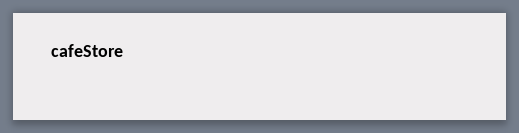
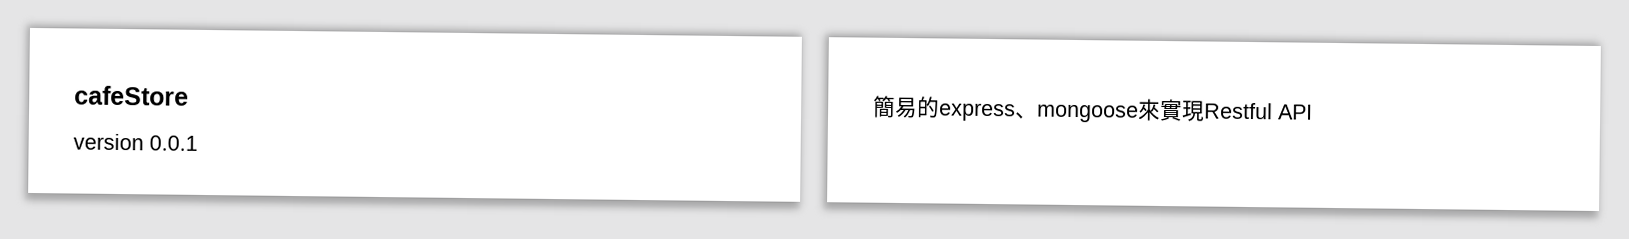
(123, 50) none -> [73,133,198,151] [873,95,1313,123] // version 0.0.1 // 簡易的express、mongoose來實現Restful API

